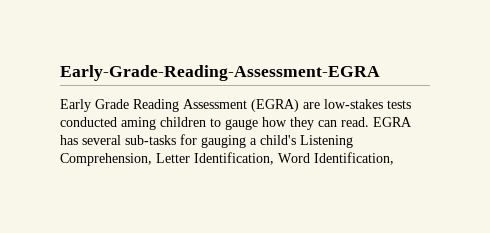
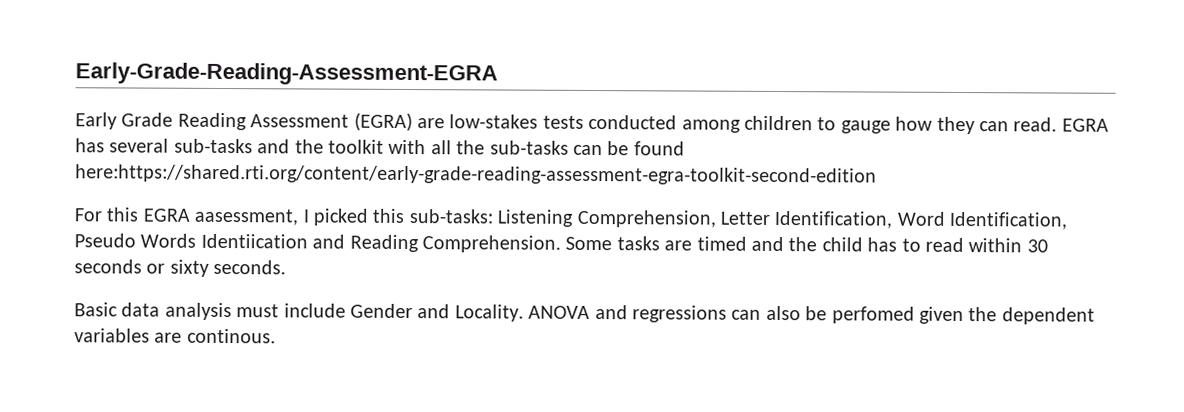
[121,117,156,130] aming -> [681,119,741,133] among
[180,134,296,148] for gauging a child's -> [257,139,685,156] [75,164,877,186] [74,207,493,226] and the toolkit with all the sub-tasks can be found here:https://shared.rti.org/content/early-grade-reading-assessment-egra-toolkit-second-edition // For this EGRA aasessment, I picked this sub-tasks:
(394, 158) none -> [74,233,1048,253] [74,259,287,277] [74,302,1095,325] [74,328,276,344] Pseudo Words Identiication and Reading Comprehension. Some tasks are timed and the child has to read within 30 seconds or sixty seconds. // Basic data analysis must include Gender and Locality. ANOVA and regressions can also be perfomed given the dependent variables are continous.

